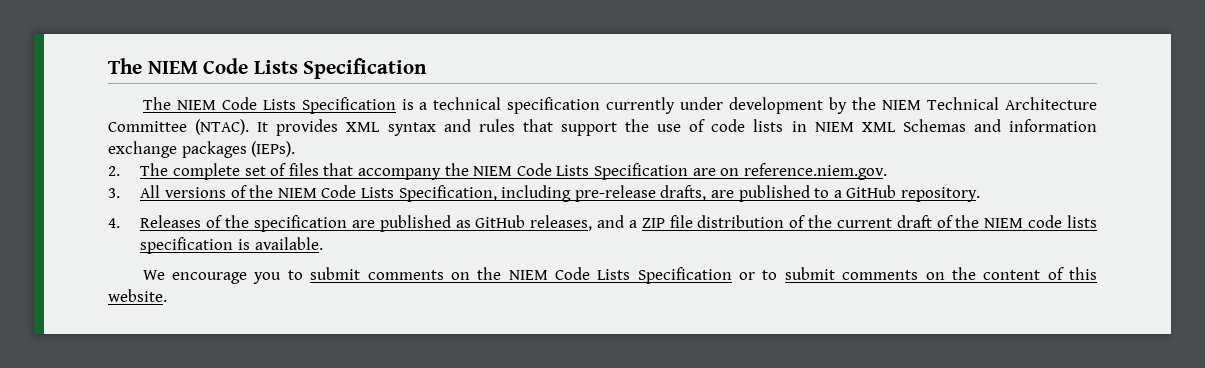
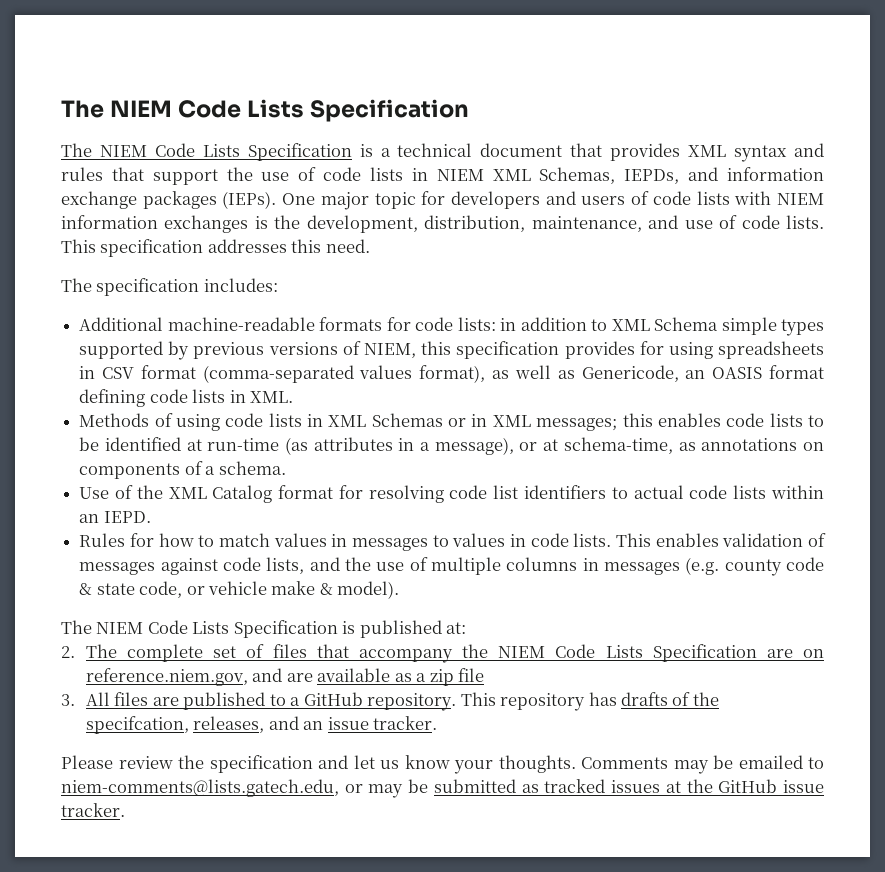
[507,97,1097,114] [108,119,269,135] specification currently under development by the NIEM Technical Architecture Committee (NTAC). It -> [480,143,603,157] document that
[902,119,966,132] Schemas -> [539,167,680,184] Schemas, IEPDs,
(296, 149) none -> [282,191,824,210] [61,215,825,233] [61,239,370,257] [61,278,278,296] [79,317,824,336] [79,341,824,360] [79,365,824,383] [79,389,293,407] [79,413,825,431] [79,437,824,455] [79,461,286,479] [79,485,824,503] [79,511,151,523] [79,533,827,551] [79,557,824,576] [79,581,400,599] [61,620,467,638] One major topic for developers and users of code lists with NIEM information exchanges is the development, distribution, maintenance, and use of code lists. This specification addresses this need. // The specification includes: // Additional machine-readable formats for code lists: in addition to XML Schema simple types supported by previous versions of NIEM, this specification provides for using spreadsheets in CSV format (comma-separated values format), as well as Genericode, an OASIS format defining code lists in XML. // Methods of using code lists in XML Schemas or in XML messages; this enables code lists to be identified at run-time (as attributes in a message), or at schema-time, as annotations on components of a schema. // Use of the XML Catalog format for resolving code list identifiers to actual code lists within an IEPD. // Rules for how to match values in messages to values in code lists. This enables validation of messages against code lists, and the use of multiple columns in messages (e.g. county code & state code, or vehicle make & model). // The NIEM Code Lists Specification is published at:
[743,163,887,180] [108,185,707,202] reference.niem.gov. // 3. All versions of the NIEM Code Lists Specification, including pre-release drafts, -> [86,668,485,686] [61,692,149,706] reference.niem.gov, and are available as a zip file // 3. All files
[108,215,1098,232] [140,237,323,254] [142,267,1097,284] [108,289,167,302] // 4. Releases of the specification are published as GitHub releases, and a ZIP file distribution of the current draft of the NIEM code lists specification is available. // We encourage you to submit comments on the NIEM Code Lists Specification or to submit comments on the content of this website. -> [460,692,719,711] [86,716,438,734] [61,755,824,774] [61,779,825,798] [61,803,125,817] This repository has drafts of the specifcation, releases, and an issue tracker. // Please review the specification and let us know your thoughts. Comments may be emailed to niem-comments@lists.gatech.edu, or may be submitted as tracked issues at the GitHub issue tracker.

